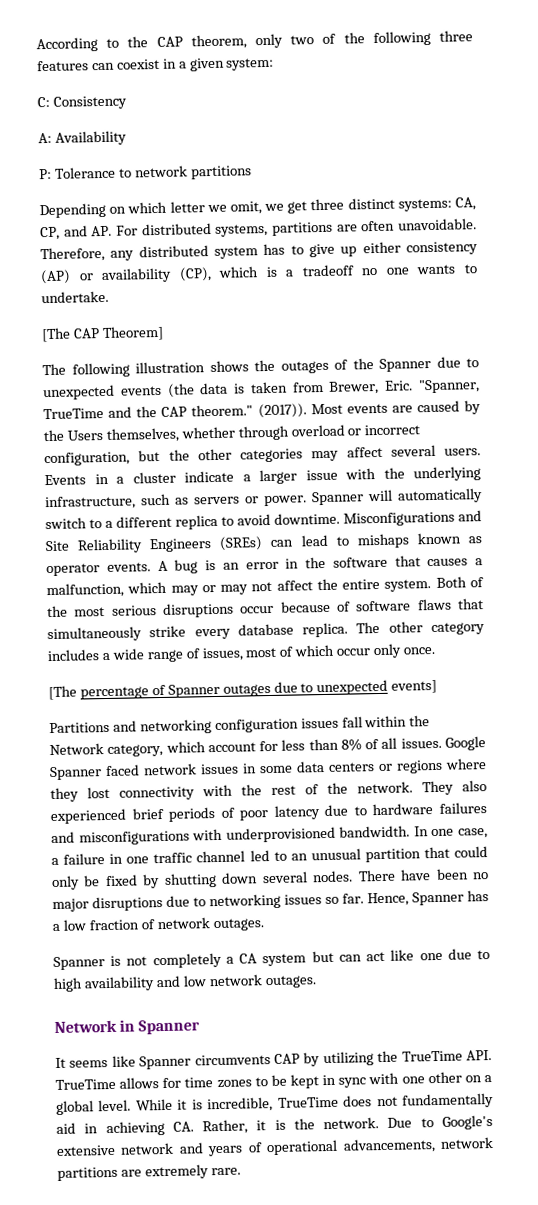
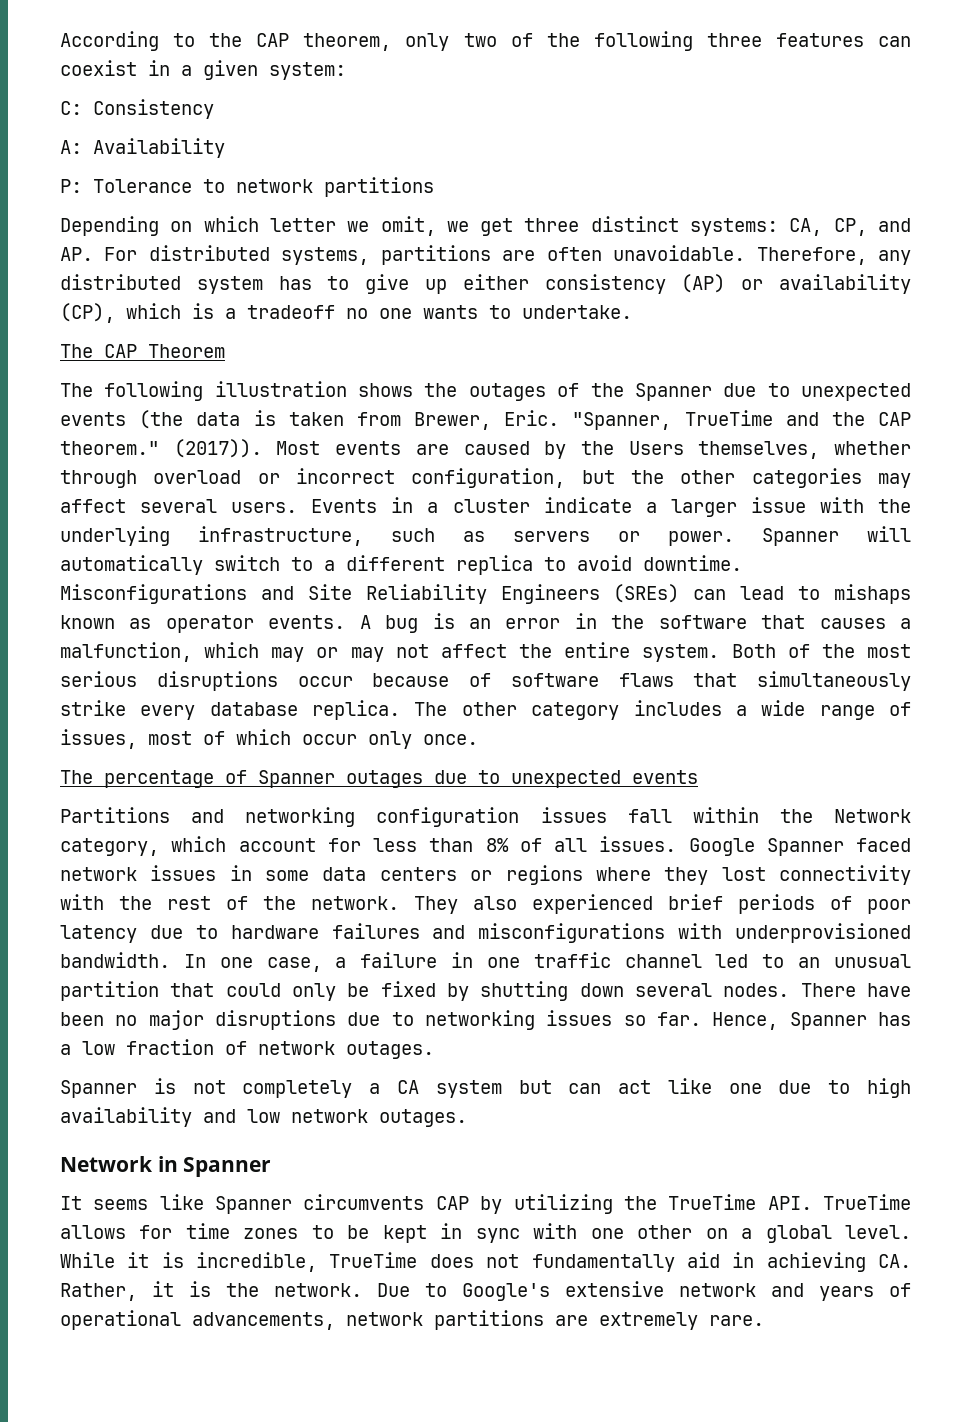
[41,325,164,343] [The CAP Theorem] -> [60,344,225,358] The CAP Theorem
[48,685,77,701] [The -> [60,770,93,784] The
[391,679,438,694] events] -> [632,770,698,784] events

